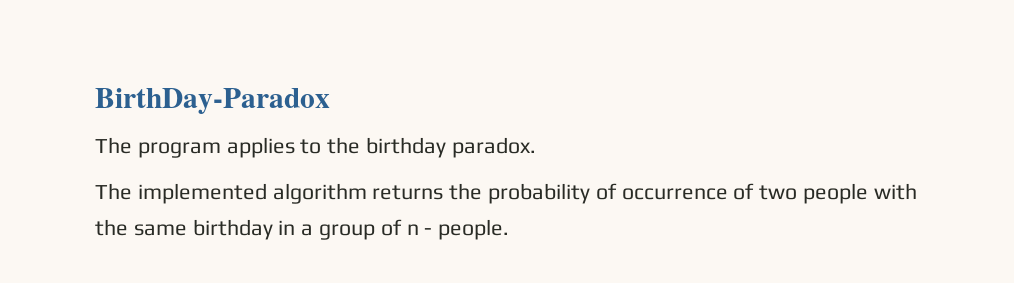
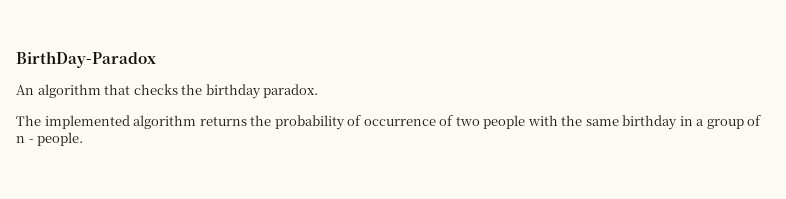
[95,137,322,158] The program applies to -> [16,84,178,98] An algorithm that checks

